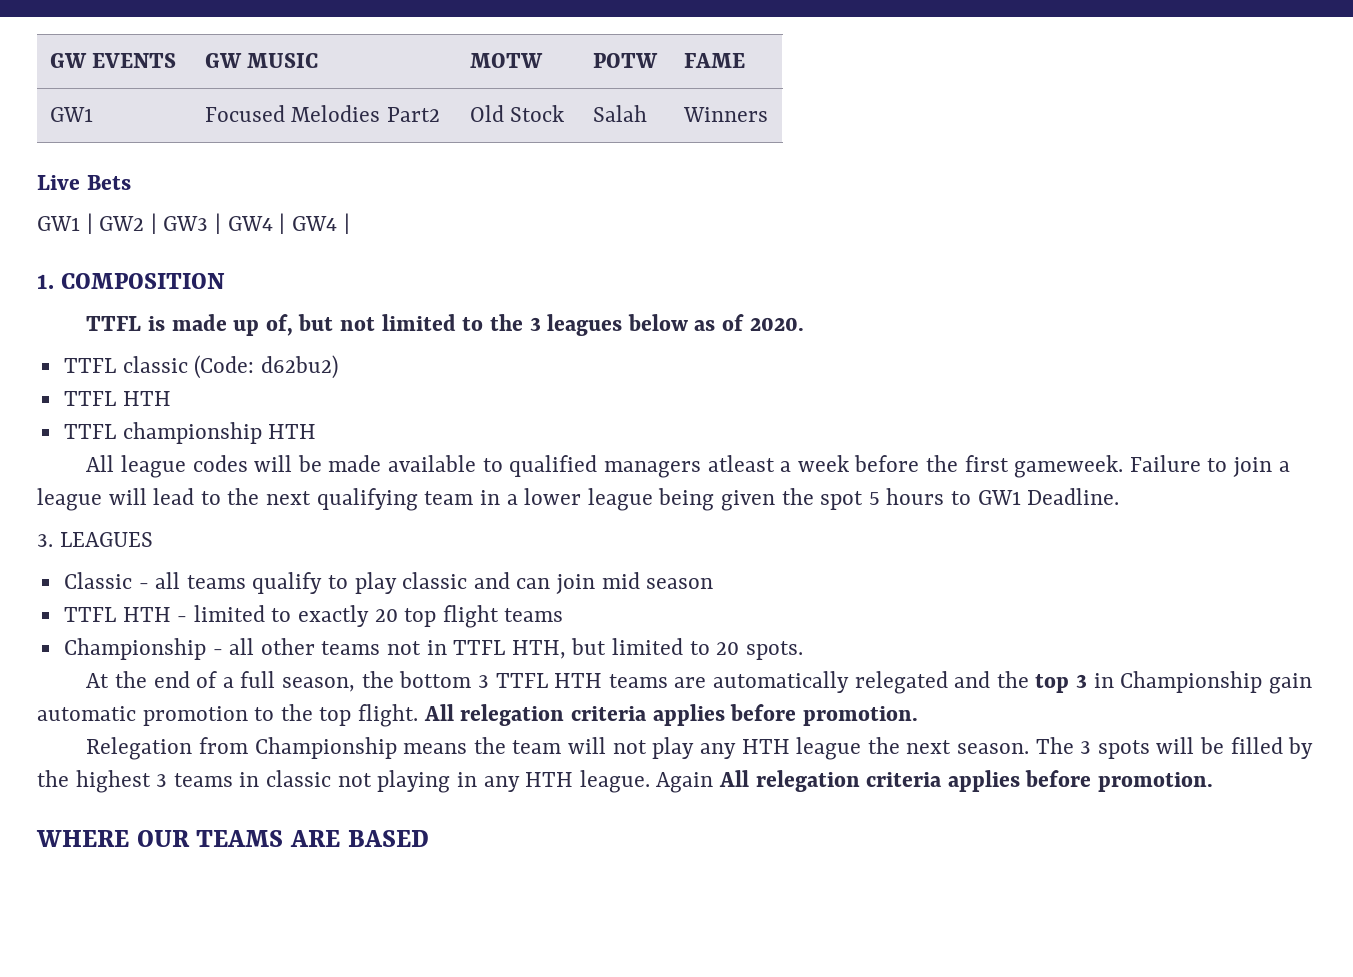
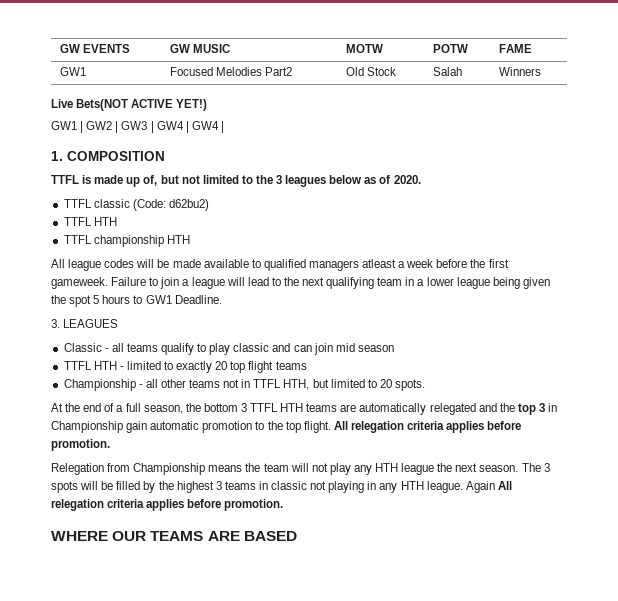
[86,175,131,190] Bets -> [76,99,208,111] Bets(NOT ACTIVE YET!)

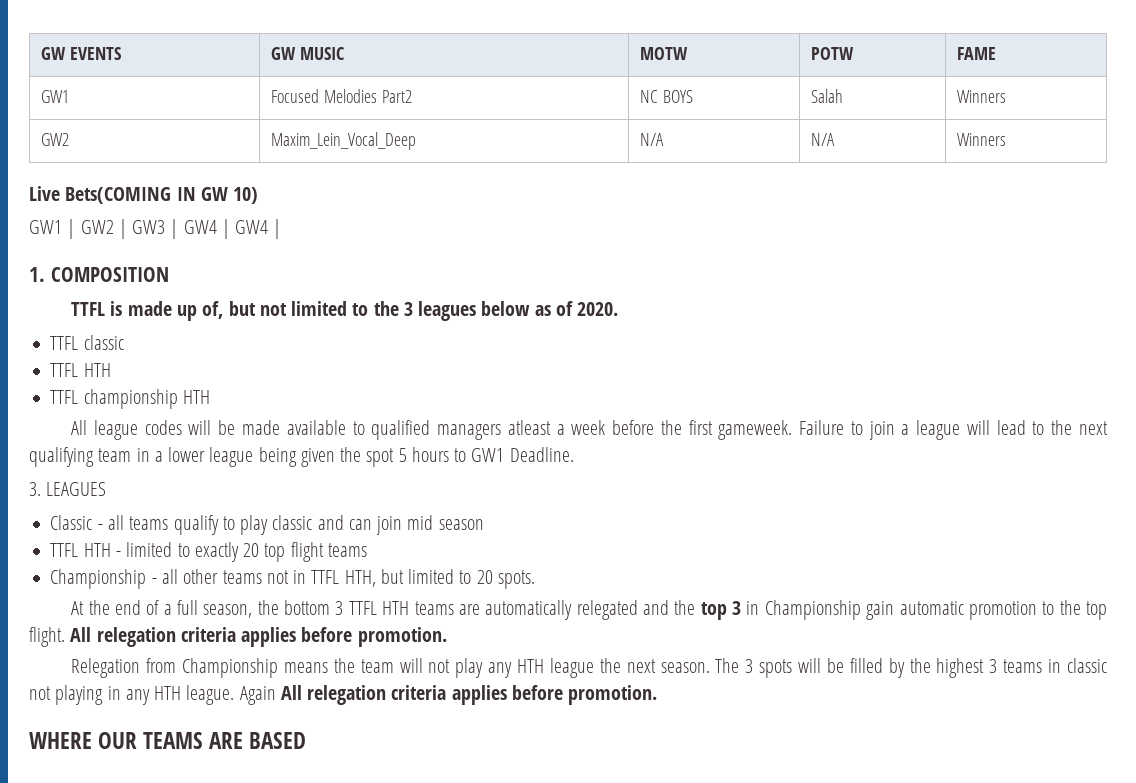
[346,67,397,76] Old Stock -> [640,90,693,103] NC BOYS
[51,99,208,111] // Live Bets(NOT ACTIVE YET!) -> [41,133,70,146] [271,132,417,150] [640,133,665,146] [811,133,836,146] [957,133,1007,146] [29,186,259,204] // GW2 | Maxim_Lein_Vocal_Deep | N/A | N/A | Winners // Live Bets(COMING IN GW 10)
[132,199,209,211] (Code: d62bu2) -> (124, 342) none

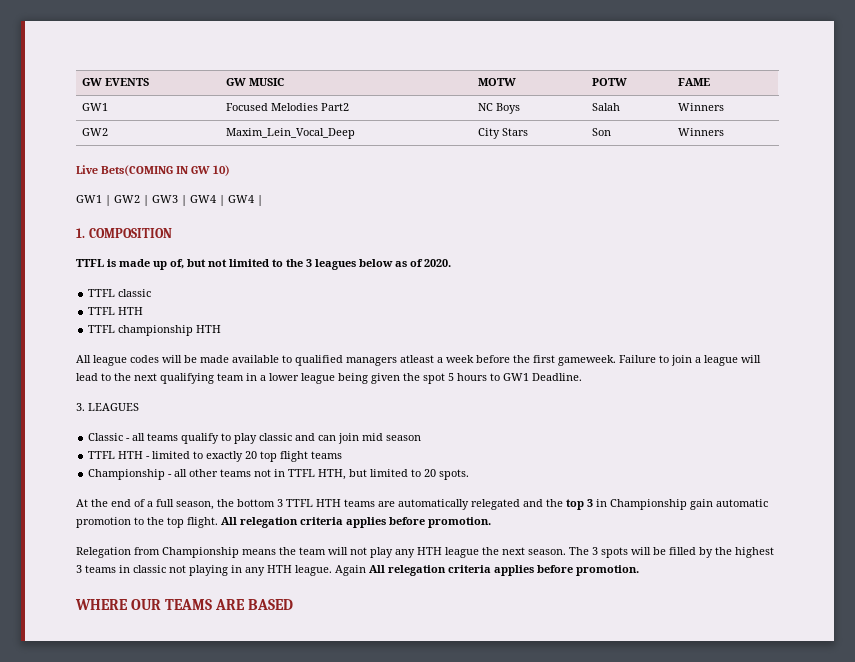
[662,90,693,103] BOYS -> [496,103,521,114] Boys
[640,133,665,146] [811,133,836,146] N/A | N/A -> [478,128,529,139] [592,128,612,136] City Stars | Son

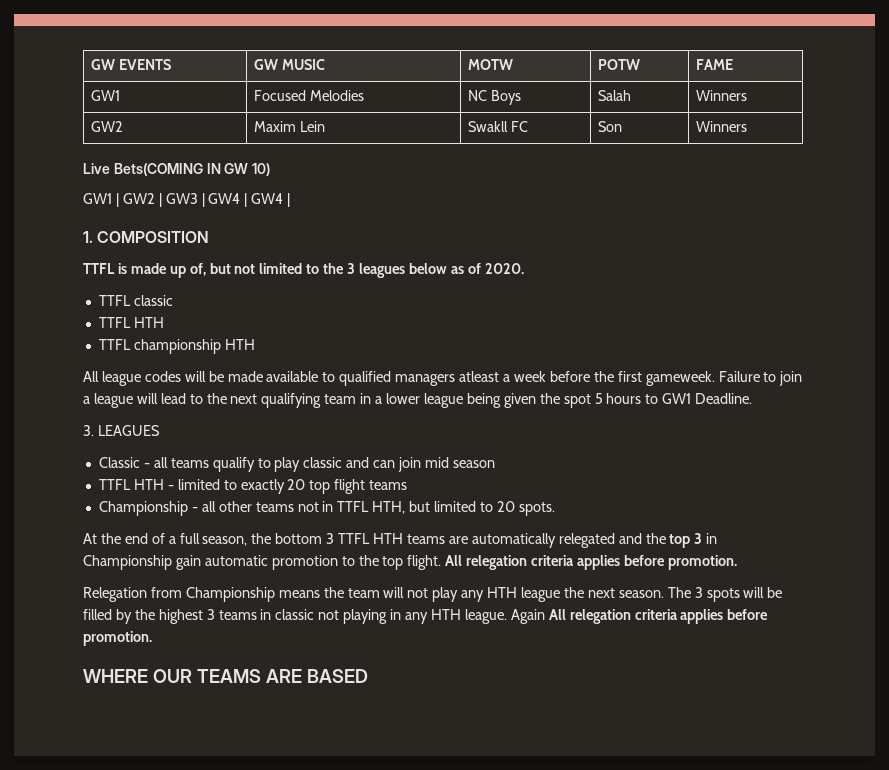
[321,103,350,111] Part2 -> (364, 95) none
[226,128,356,139] [478,128,529,139] Maxim_Lein_Vocal_Deep | City Stars -> [253,121,325,132] [467,121,528,132] Maxim Lein | Swakll FC

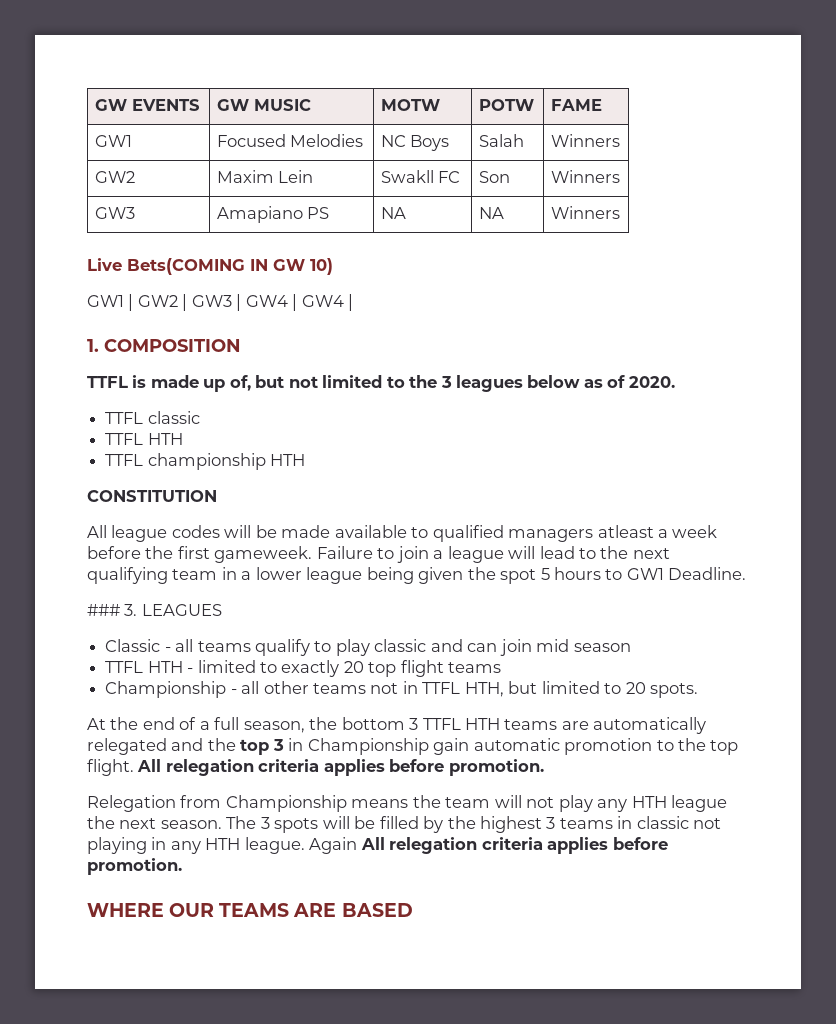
(747, 126) none -> [94,207,135,219] [216,206,330,223] [380,207,406,219] [478,207,504,219] [550,206,620,219] // GW3 | Amapiano PS | NA | NA | Winners
(255, 344) none -> [87,490,217,502] // CONSTITUTION
(753, 398) none -> [87,604,120,616] ###

